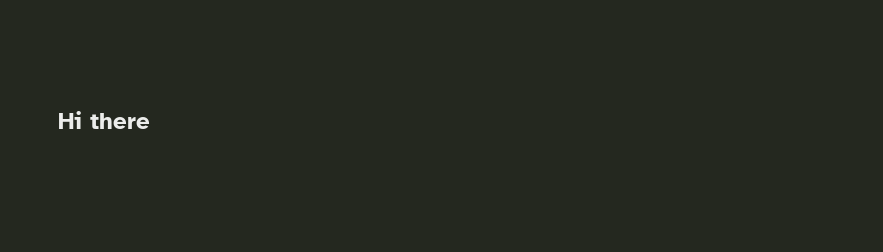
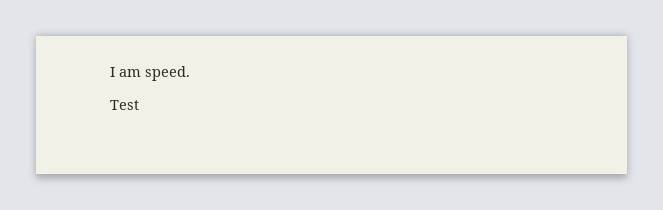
[58,111,150,129] Hi there -> [110,66,190,81] [110,100,139,110] I am speed. // Test

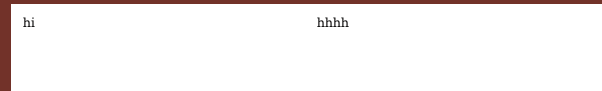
[110,66,190,81] [110,100,139,110] I am speed. // Test -> [23,17,35,27] [317,17,349,27] hi // hhhh

